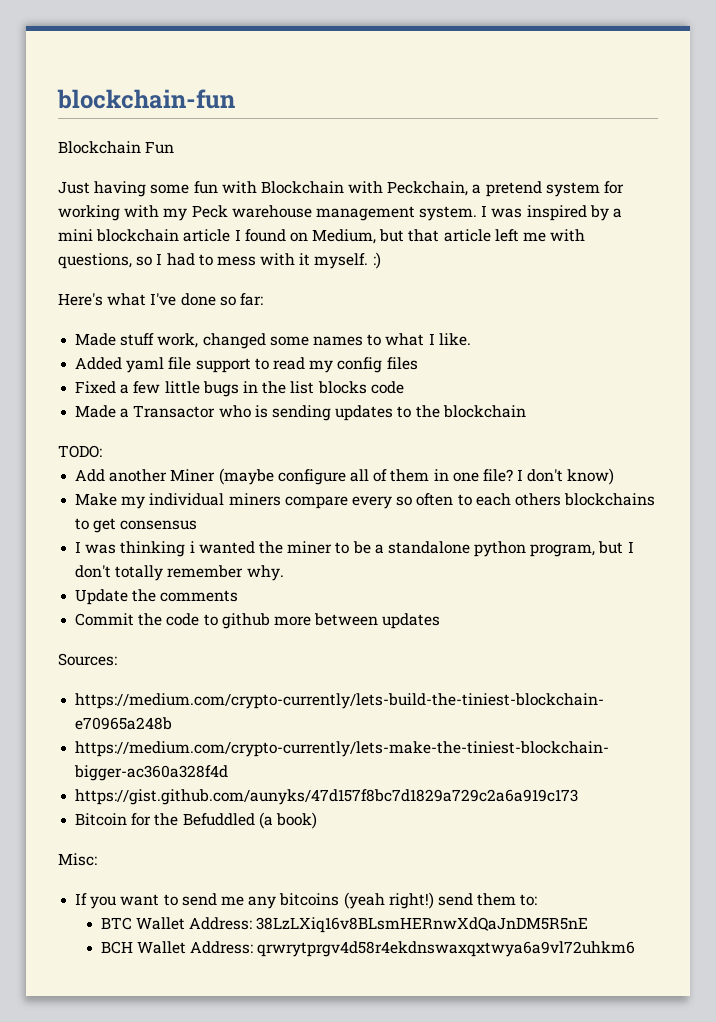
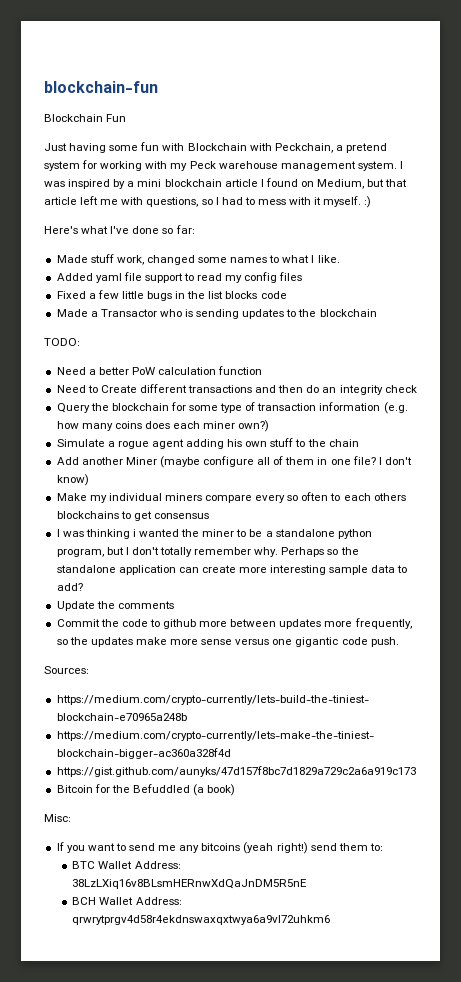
(102, 451) none -> [56,366,263,375] [56,384,417,395] [56,402,408,414] [56,420,270,432] [56,438,359,449] // Need a better PoW calculation function // Need to Create different transactions and then do an integrity check // Query the blockchain for some type of transaction information (e.g. how many coins does each miner own?) // Simulate a rogue agent adding his own stuff to the chain
(284, 573) none -> [281,547,359,557] [56,565,408,575] [56,583,83,591] Perhaps so the standalone application can create more interesting sample data to add?
(441, 621) none -> [324,618,412,629] [56,637,399,647] more frequently, so the updates make more sense versus one gigantic code push.

